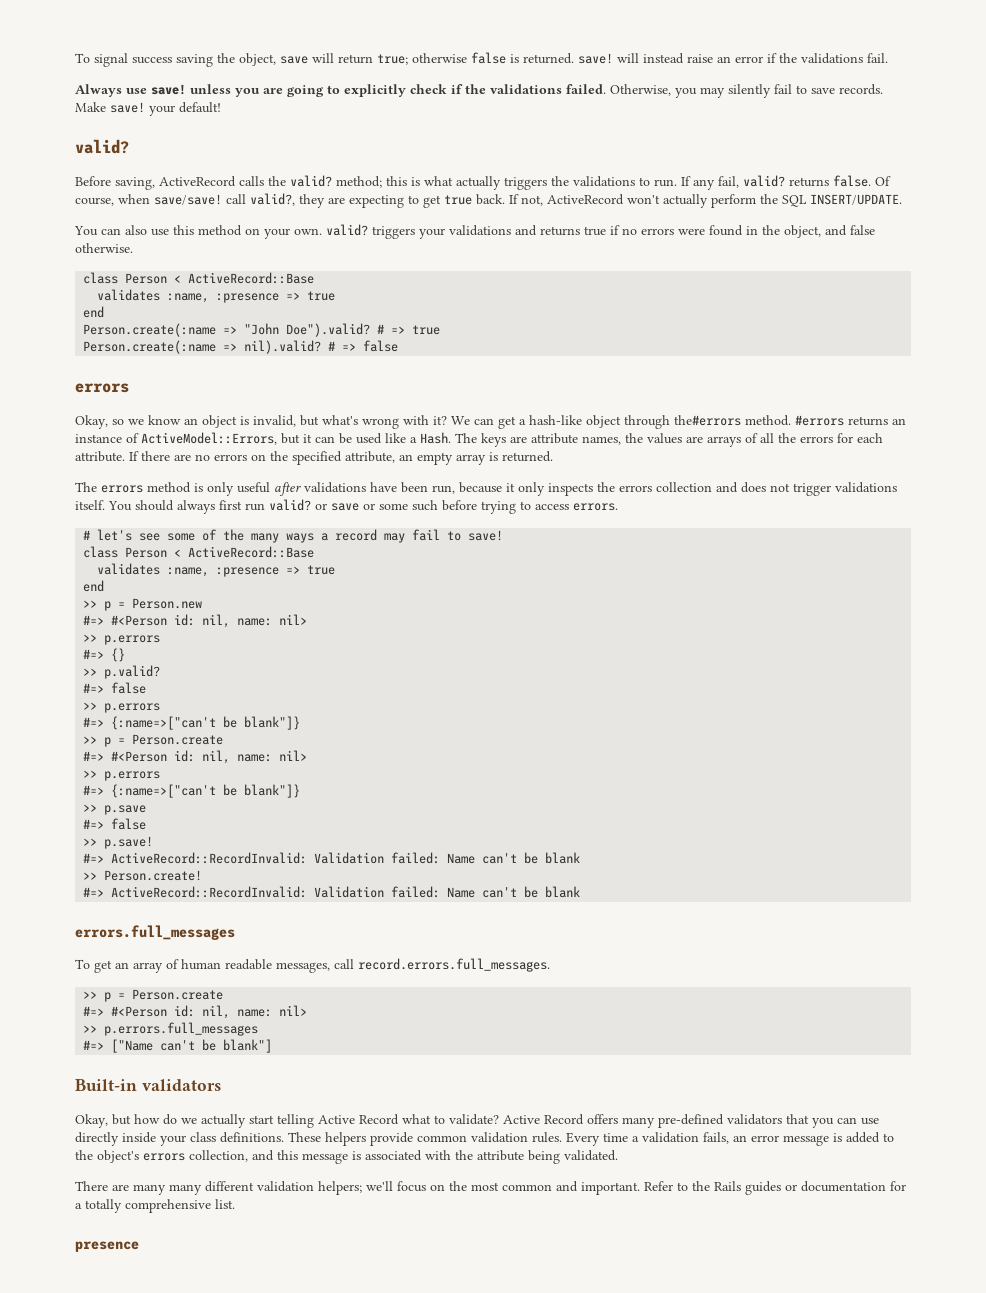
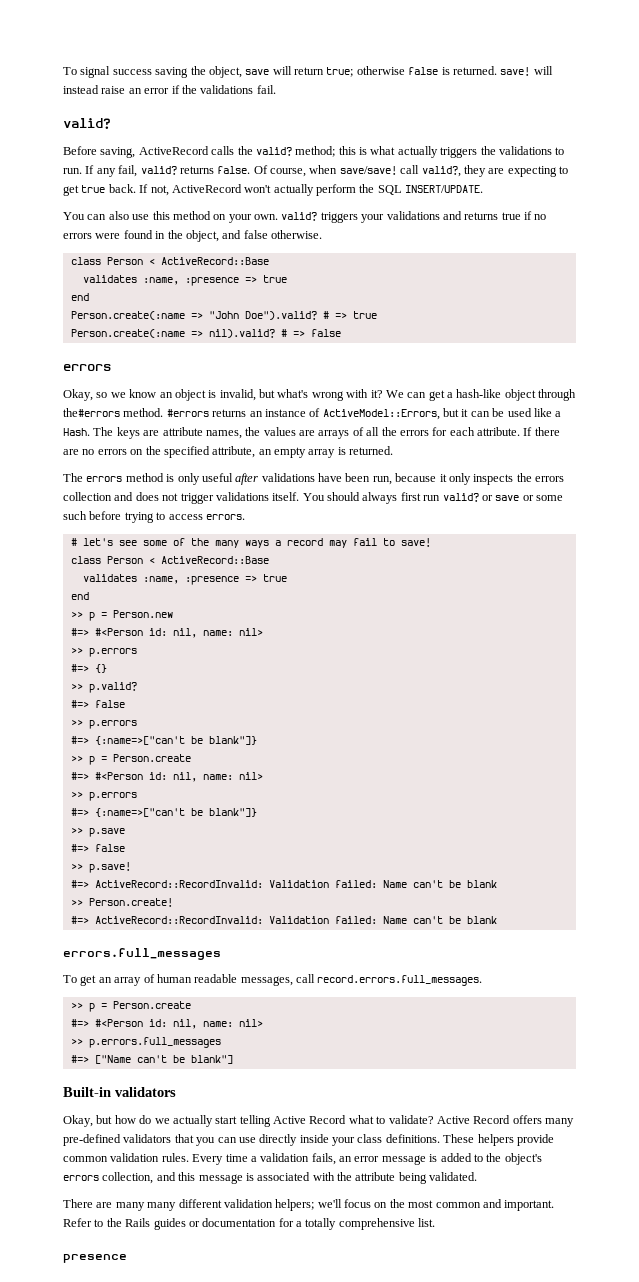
[75,84,883,98] [75,102,221,116] // Always use save! unless you are going to explicitly check if the validations failed. Otherwise, you may silently fail to save records. Make save! your default! -> (276, 89) none

